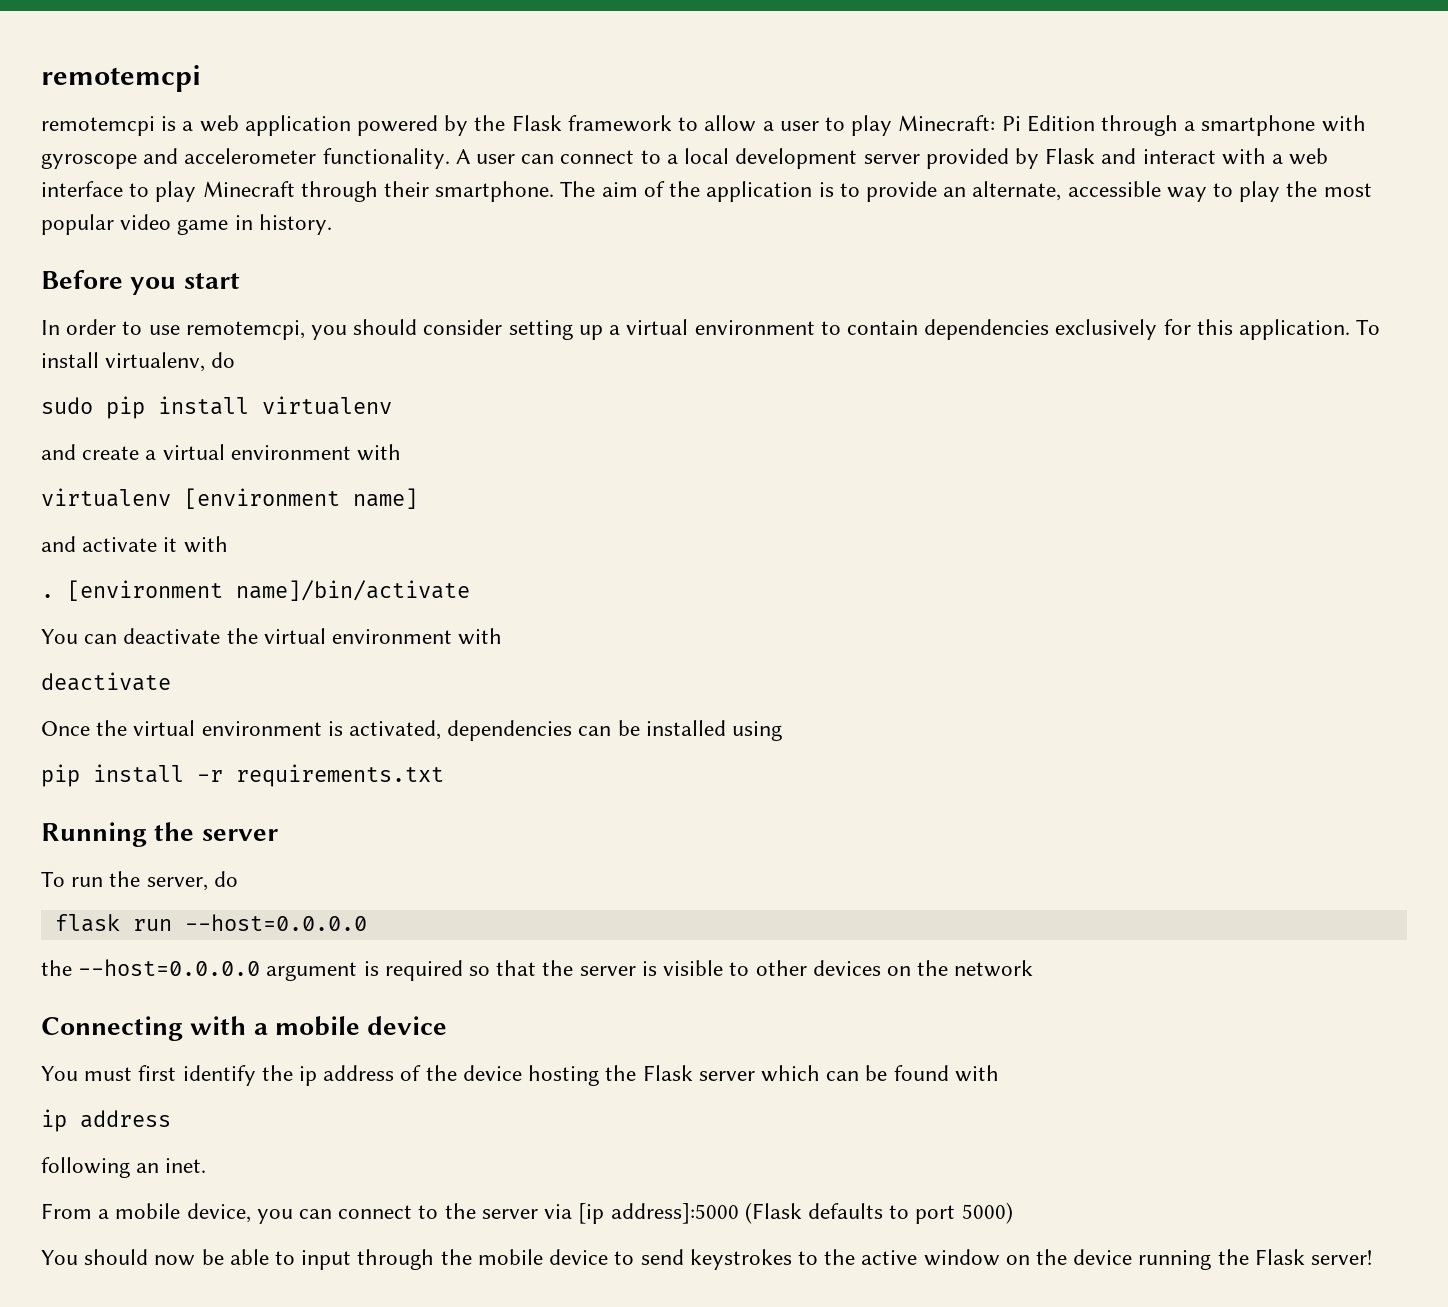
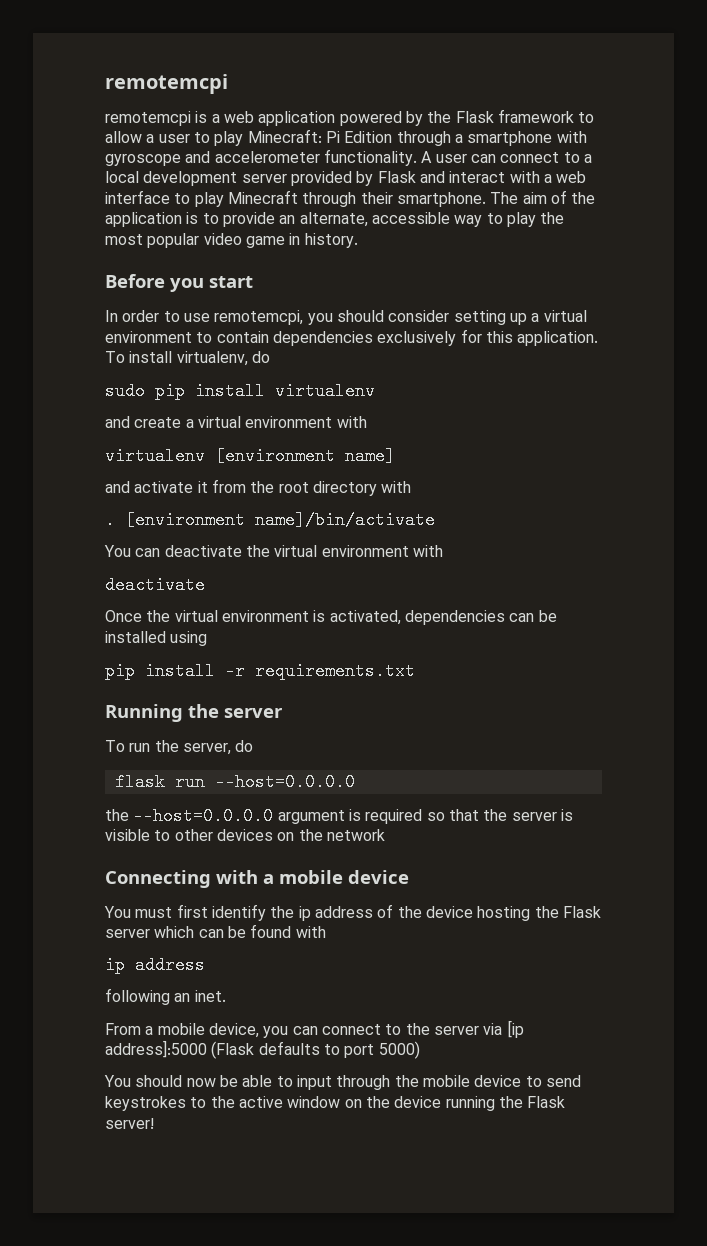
(178, 544) none -> [211,479,377,496] from the root directory

